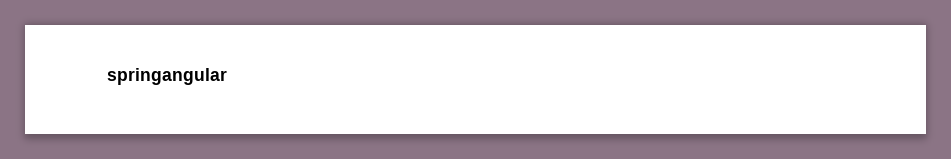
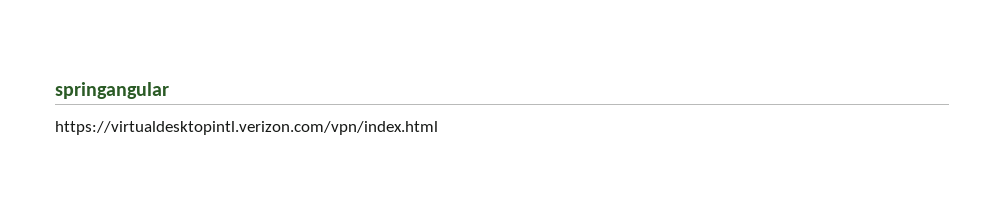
(227, 76) none -> [55,121,438,135] // https://virtualdesktopintl.verizon.com/vpn/index.html

